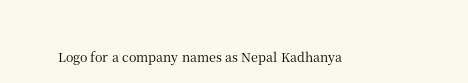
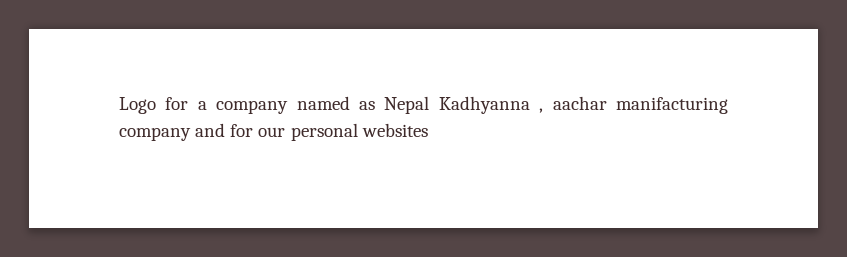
[181,55,222,62] names -> [296,96,350,110] named
[280,51,342,66] Kadhanya -> [438,96,728,114] [119,123,428,141] Kadhyanna , aachar manifacturing company and for our personal websites

